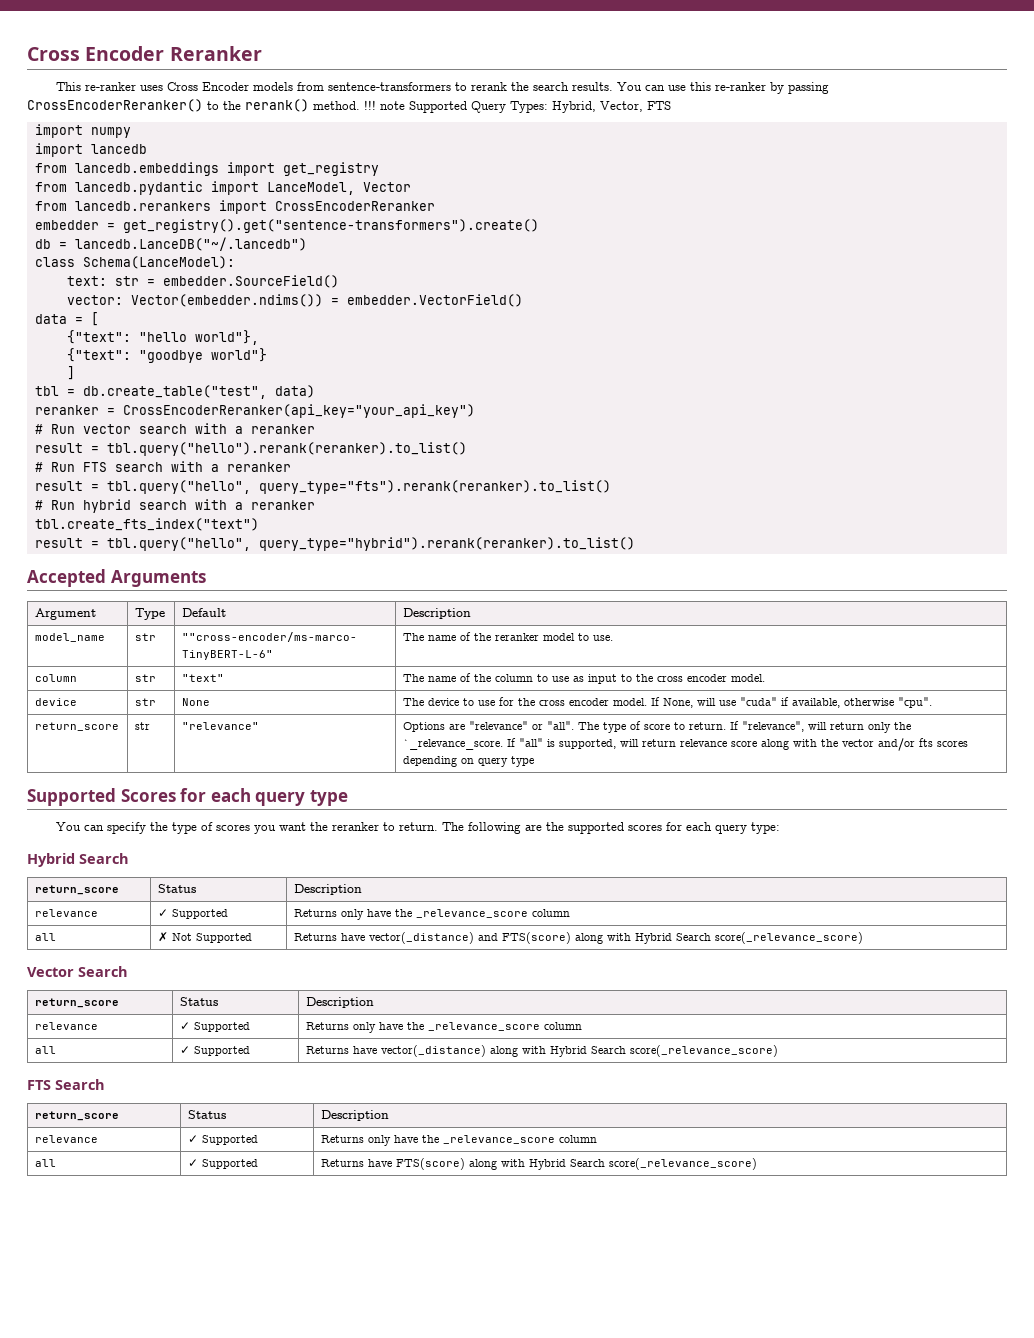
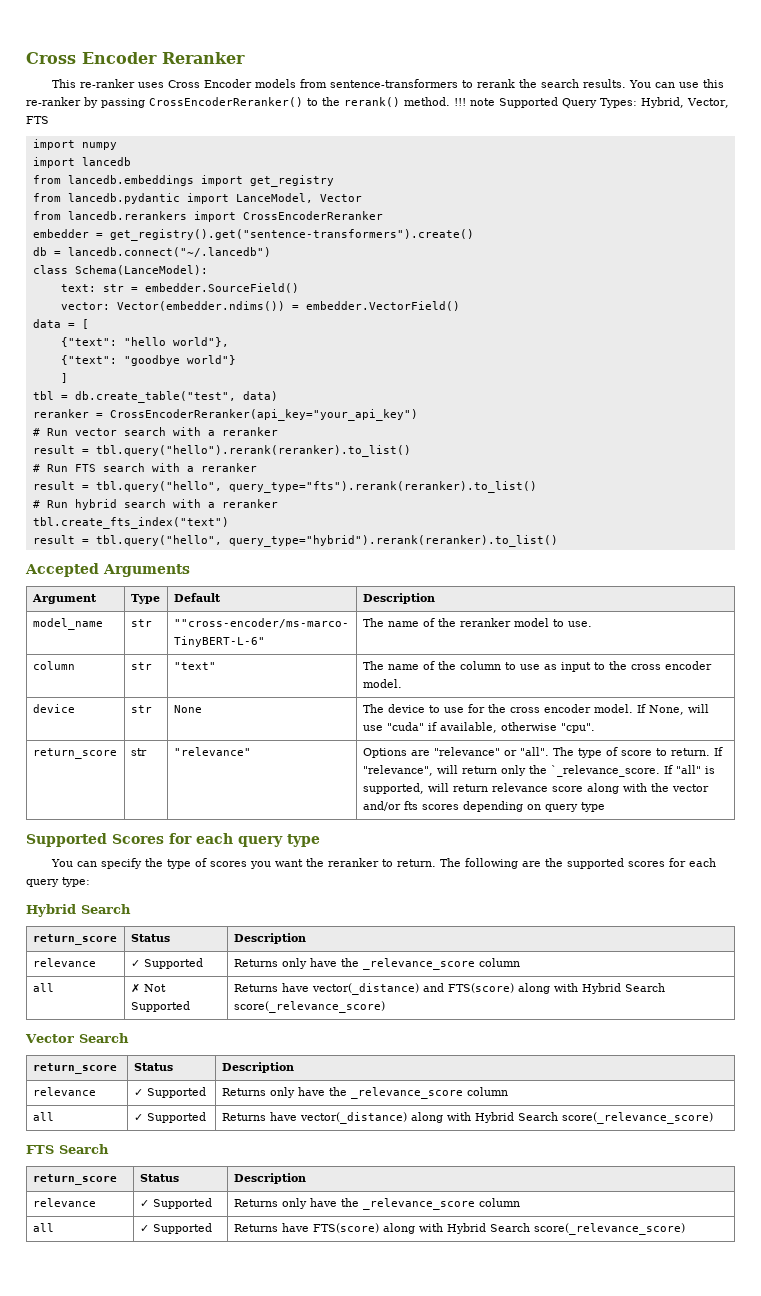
[74,237,307,251] lancedb.LanceDB("~/.lancedb") -> [67,247,271,257] lancedb.connect("~/.lancedb")

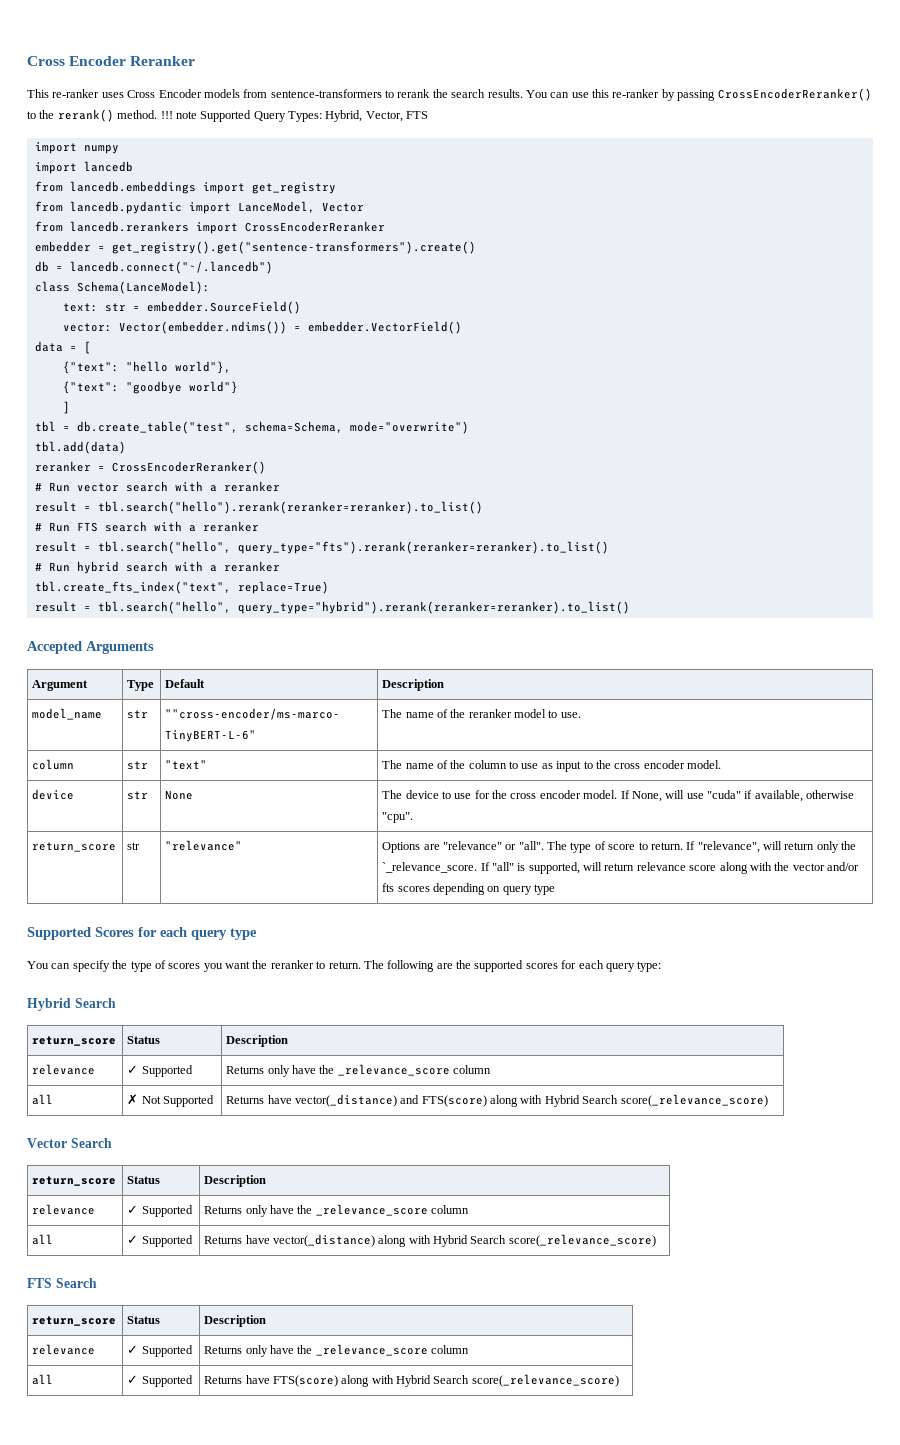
[242,391,278,401] data) -> [244,421,469,434] [34,441,126,454] schema=Schema, mode="overwrite") // tbl.add(data)
[109,409,418,421] CrossEncoderReranker(api_key="your_api_key") -> [111,461,266,474] CrossEncoderReranker()
[95,445,411,457] tbl.query("hello").rerank(reranker).to_list() -> [97,501,483,514] tbl.search("hello").rerank(reranker=reranker).to_list()
[95,481,537,493] tbl.query("hello", query_type="fts").rerank(reranker).to_list() -> [97,541,609,554] tbl.search("hello", query_type="fts").rerank(reranker=reranker).to_list()
[32,517,229,529] [32,535,558,547] tbl.create_fts_index("text") // result = tbl.query("hello", query_type="hybrid").rerank(reranker).to_list() -> [34,581,329,594] [34,601,630,614] tbl.create_fts_index("text", replace=True) // result = tbl.search("hello", query_type="hybrid").rerank(reranker=reranker).to_list()

